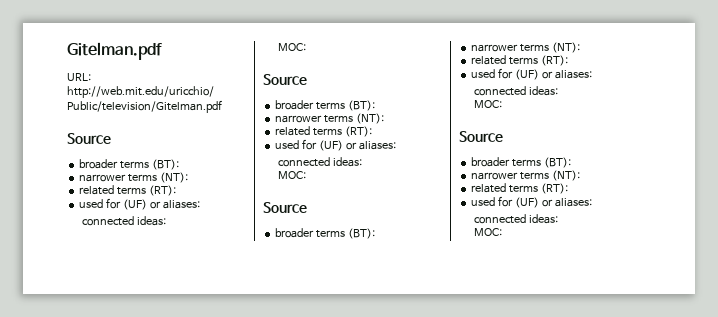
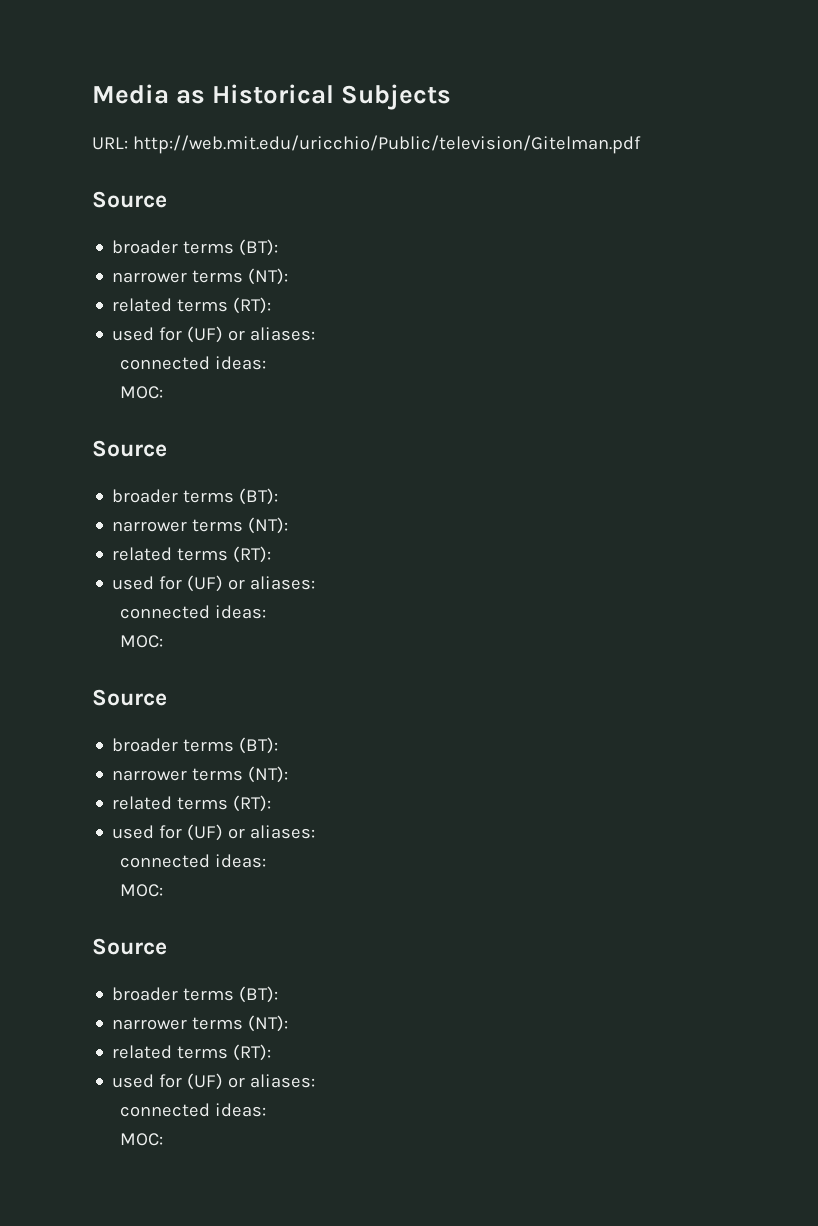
[67,42,162,60] Gitelman.pdf -> [92,84,452,110] Media as Historical Subjects

